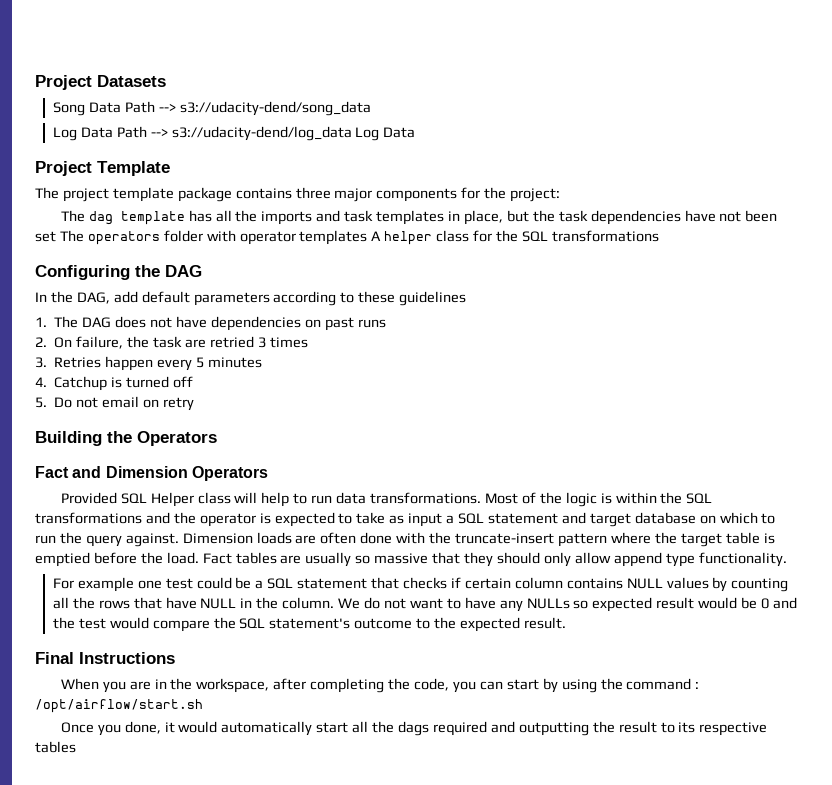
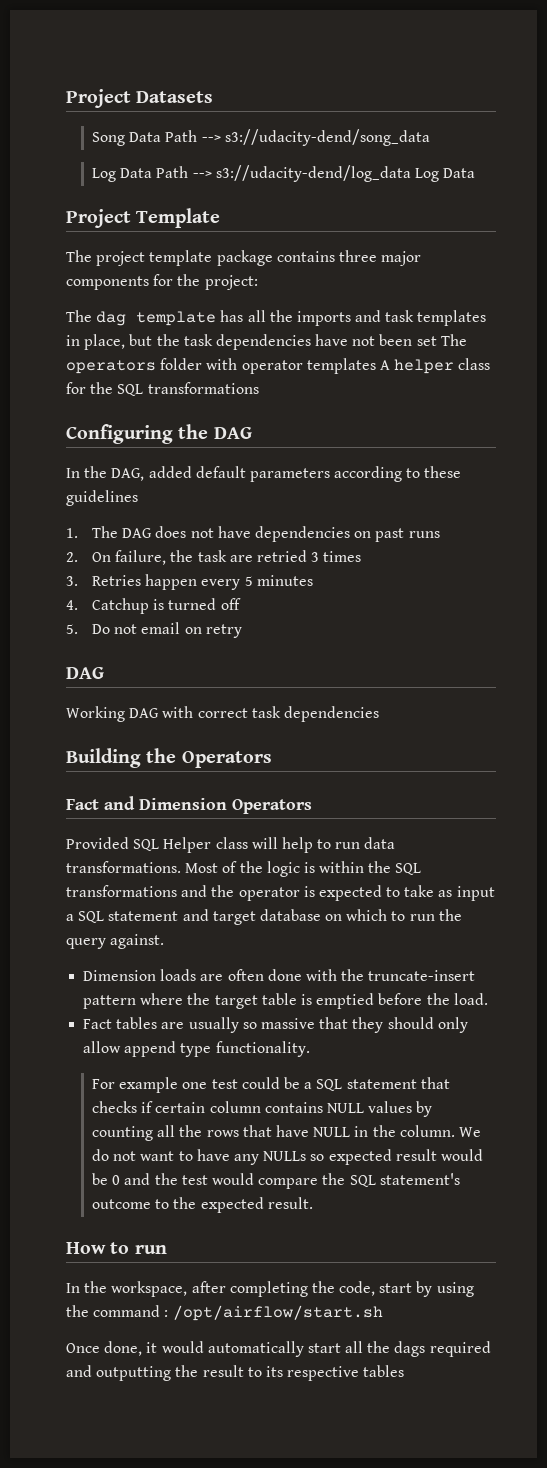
[113,291,138,303] add -> [148,466,192,478] added
(194, 404) none -> [66,667,104,679] [66,706,379,722] // DAG // Working DAG with correct task dependencies
(179, 540) none -> (165, 941) //
(199, 558) none -> (488, 999) //
[35,652,175,664] [60,678,167,693] Final Instructions // When you are in -> [66,1242,167,1254] [66,1283,80,1293] How to run // In
[452,681,503,693] you can -> (376, 1288) none
[97,724,121,736] you -> (100, 1348) none

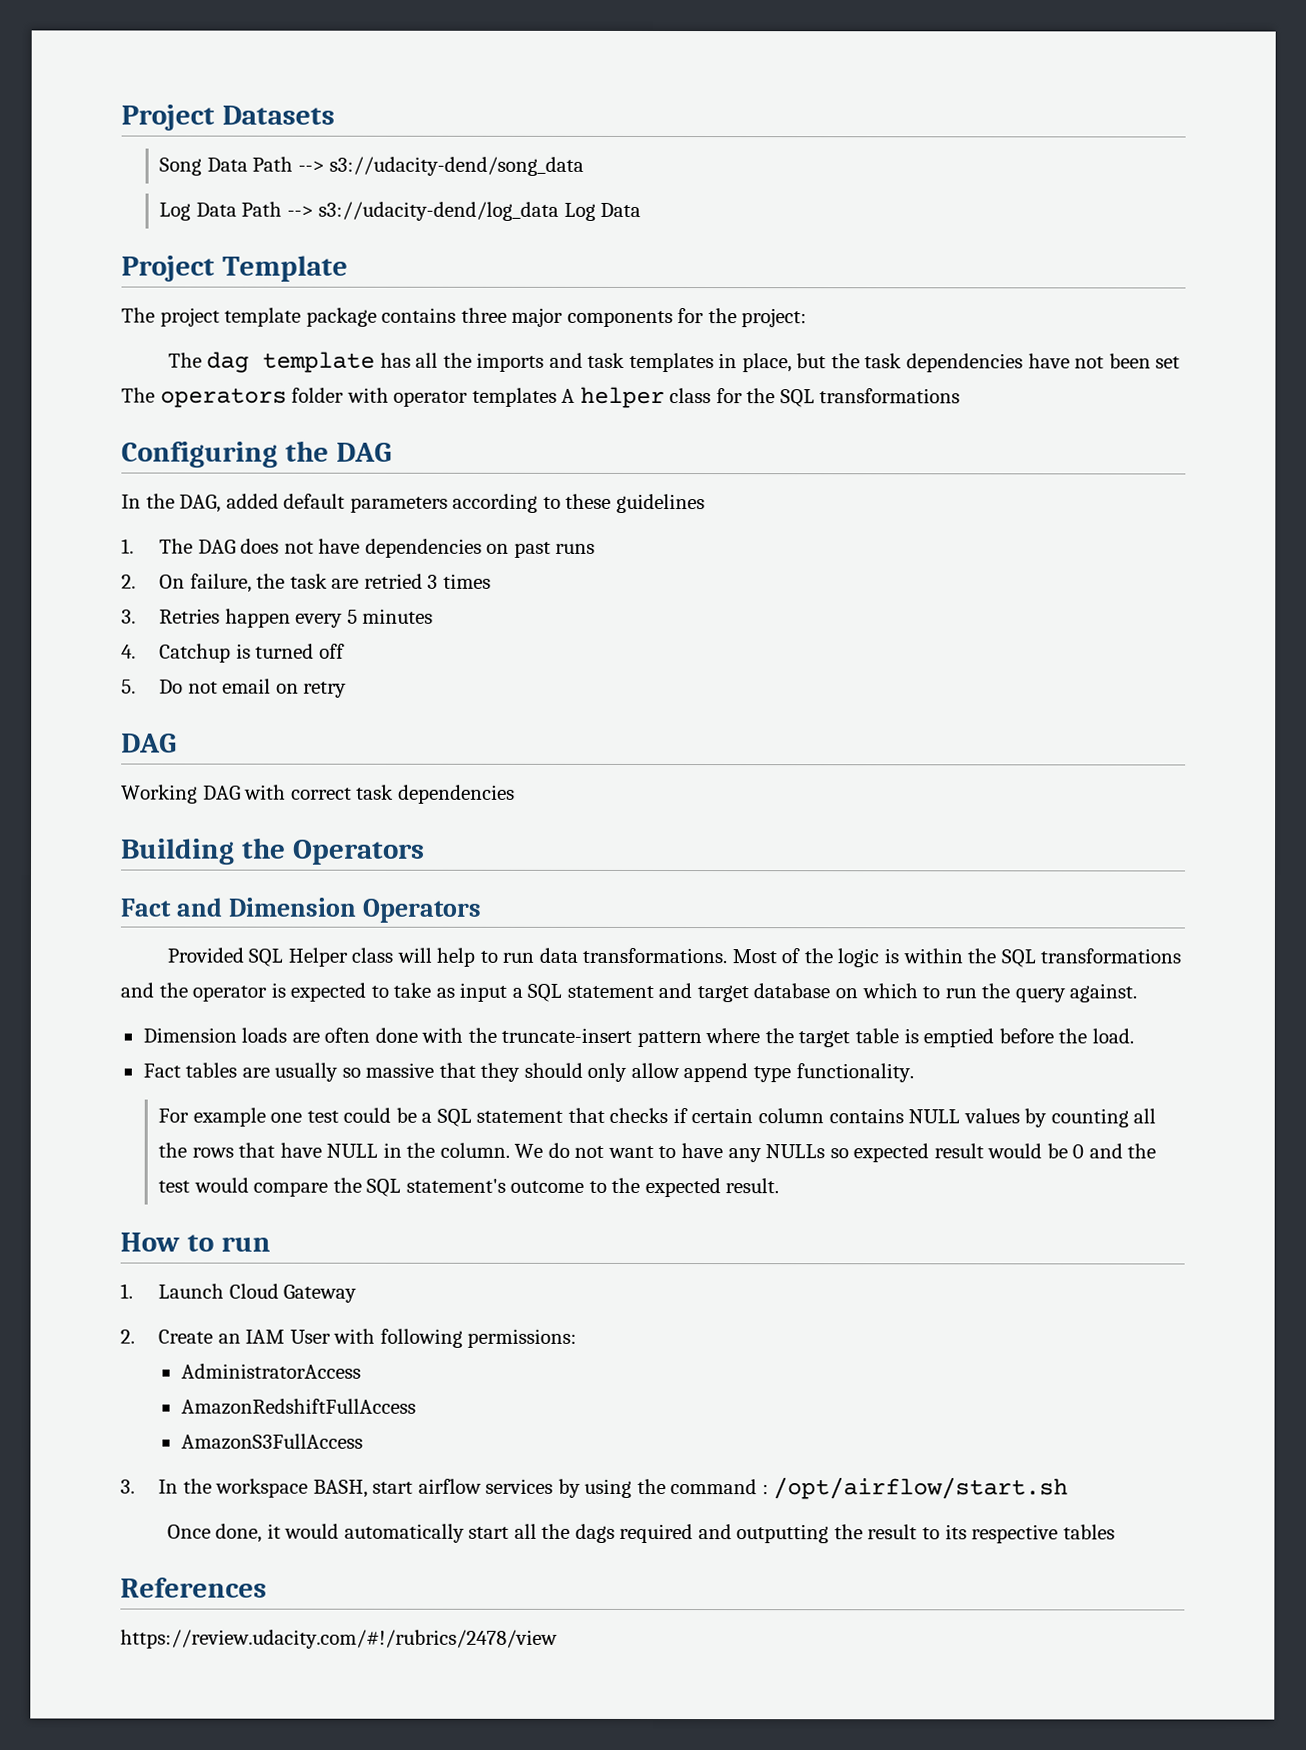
[66,1281,413,1297] In the workspace, after completing the code, start -> [120,1283,358,1303] [120,1328,578,1348] [180,1363,361,1379] [180,1398,416,1415] [180,1433,363,1450] [120,1478,554,1498] 1. Launch Cloud Gateway // 2. Create an IAM User with following permissions: // AdministratorAccess // AmazonRedshiftFullAccess // AmazonS3FullAccess // 3. In the workspace BASH, start airflow services
(405, 1371) none -> [120,1577,267,1598] [120,1629,558,1649] // References // https://review.udacity.com/#!/rubrics/2478/view

